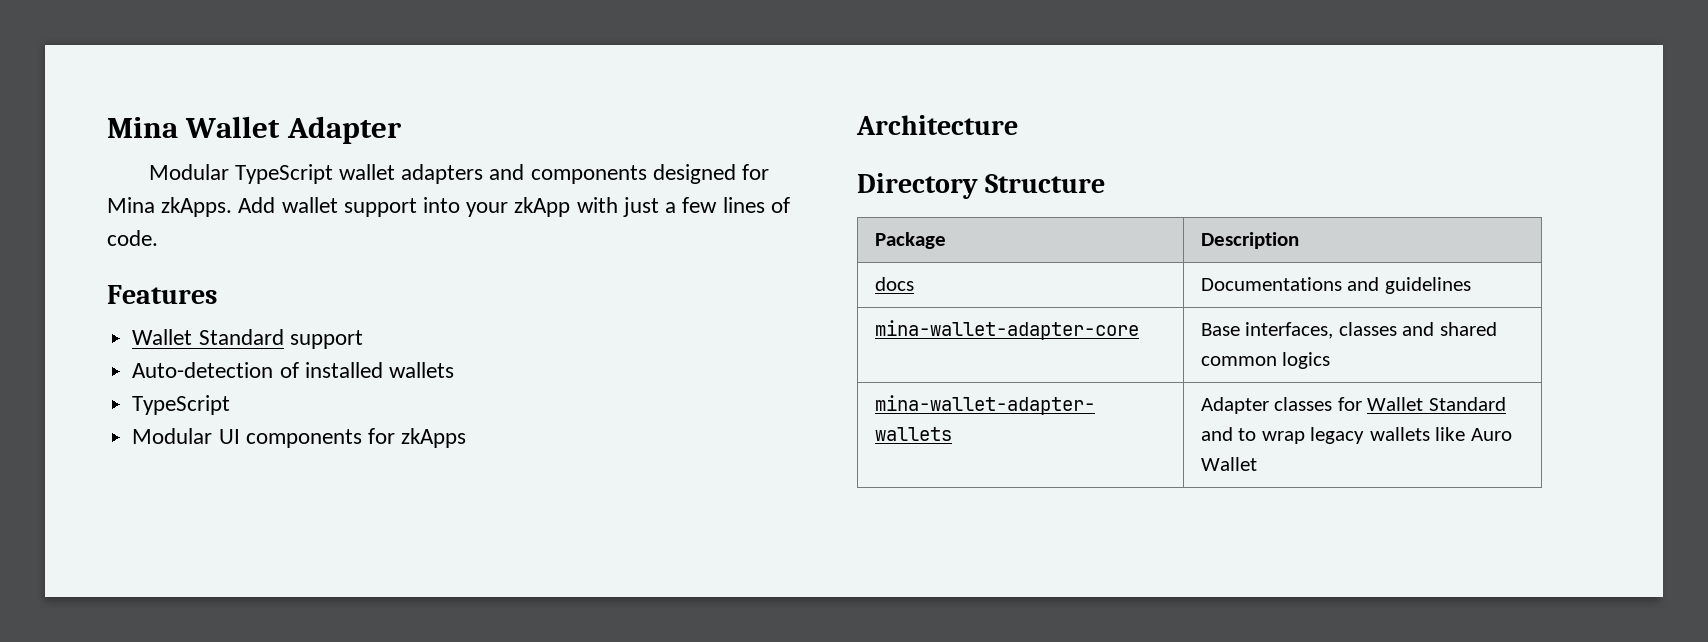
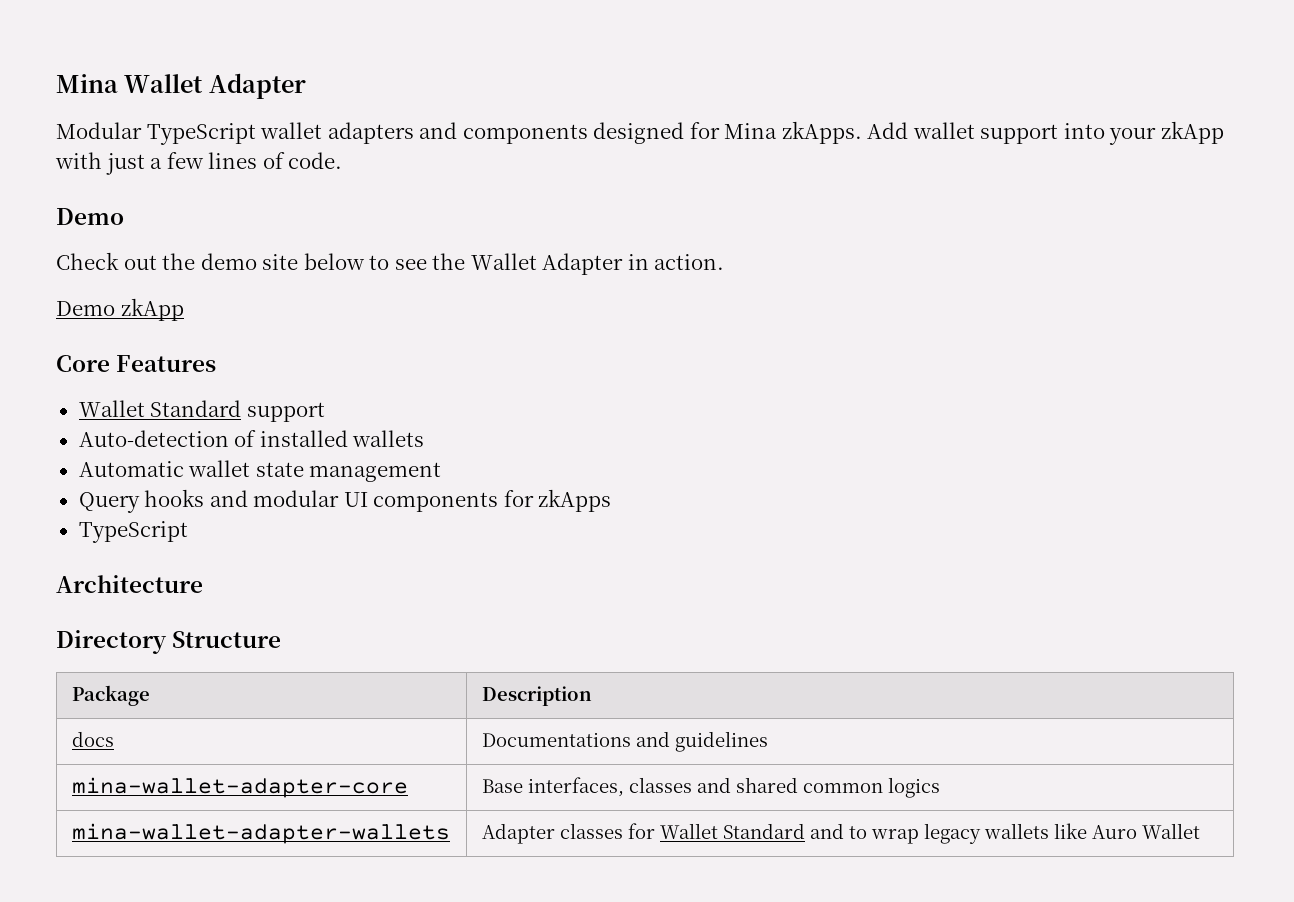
(158, 238) none -> [56,208,124,225] [56,252,725,275] [56,298,184,321] [56,355,110,372] Demo // Check out the demo site below to see the Wallet Adapter in action. // Demo zkApp // Core
[132,395,231,415] [132,428,213,444] TypeScript // Modular -> [78,460,442,482] [78,489,340,513] Automatic wallet state management // Query hooks and modular
(467, 438) none -> [78,521,188,543] // TypeScript

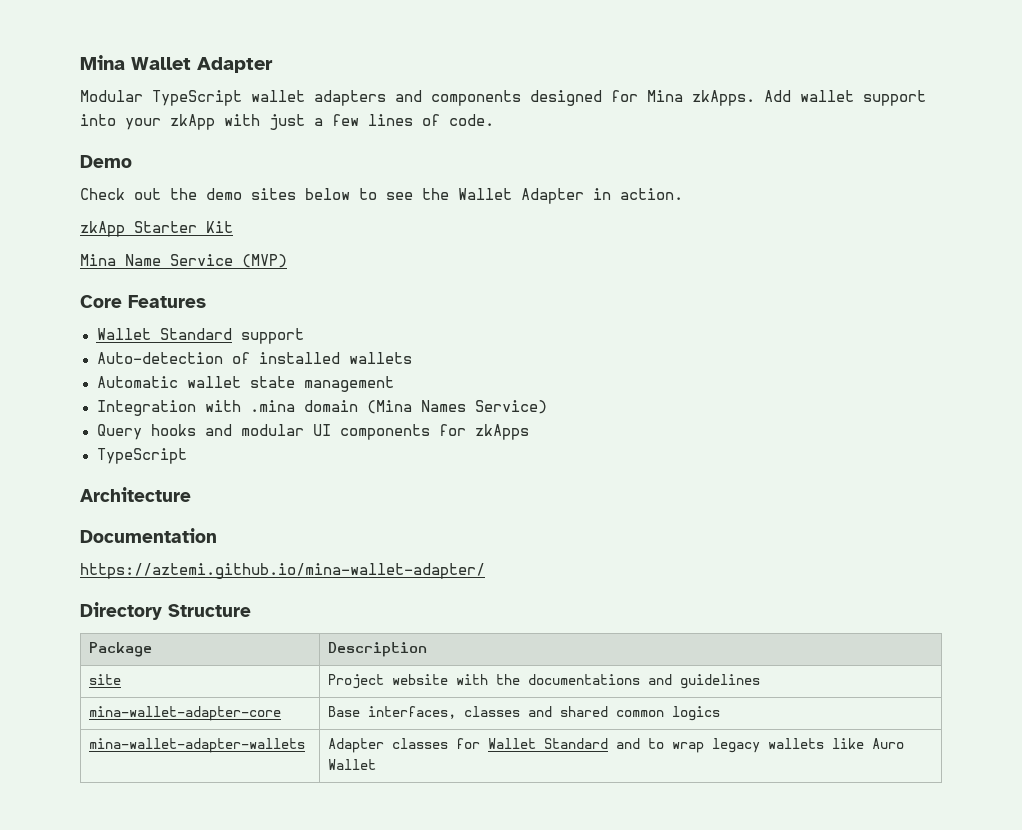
[262,254,299,270] site -> [251,188,296,200] sites
[56,298,184,321] Demo zkApp -> [80,221,233,237] [80,254,287,268] zkApp Starter Kit // Mina Name Service (MVP)
(442, 472) none -> [96,400,547,416] // Integration with .mina domain (Mina Names Service)
(203, 584) none -> [80,528,217,543] [80,563,485,579] // Documentation // https://aztemi.github.io/mina-wallet-adapter/
[71,731,114,747] [481,732,631,747] docs | Documentations -> [89,674,122,685] [328,674,641,689] site | Project website with the documentations

